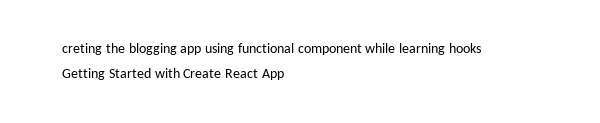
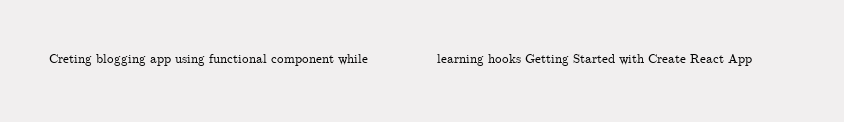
[62,43,125,55] creting the -> [48,54,92,66] Creting
(482, 48) // -> (521, 58) none

